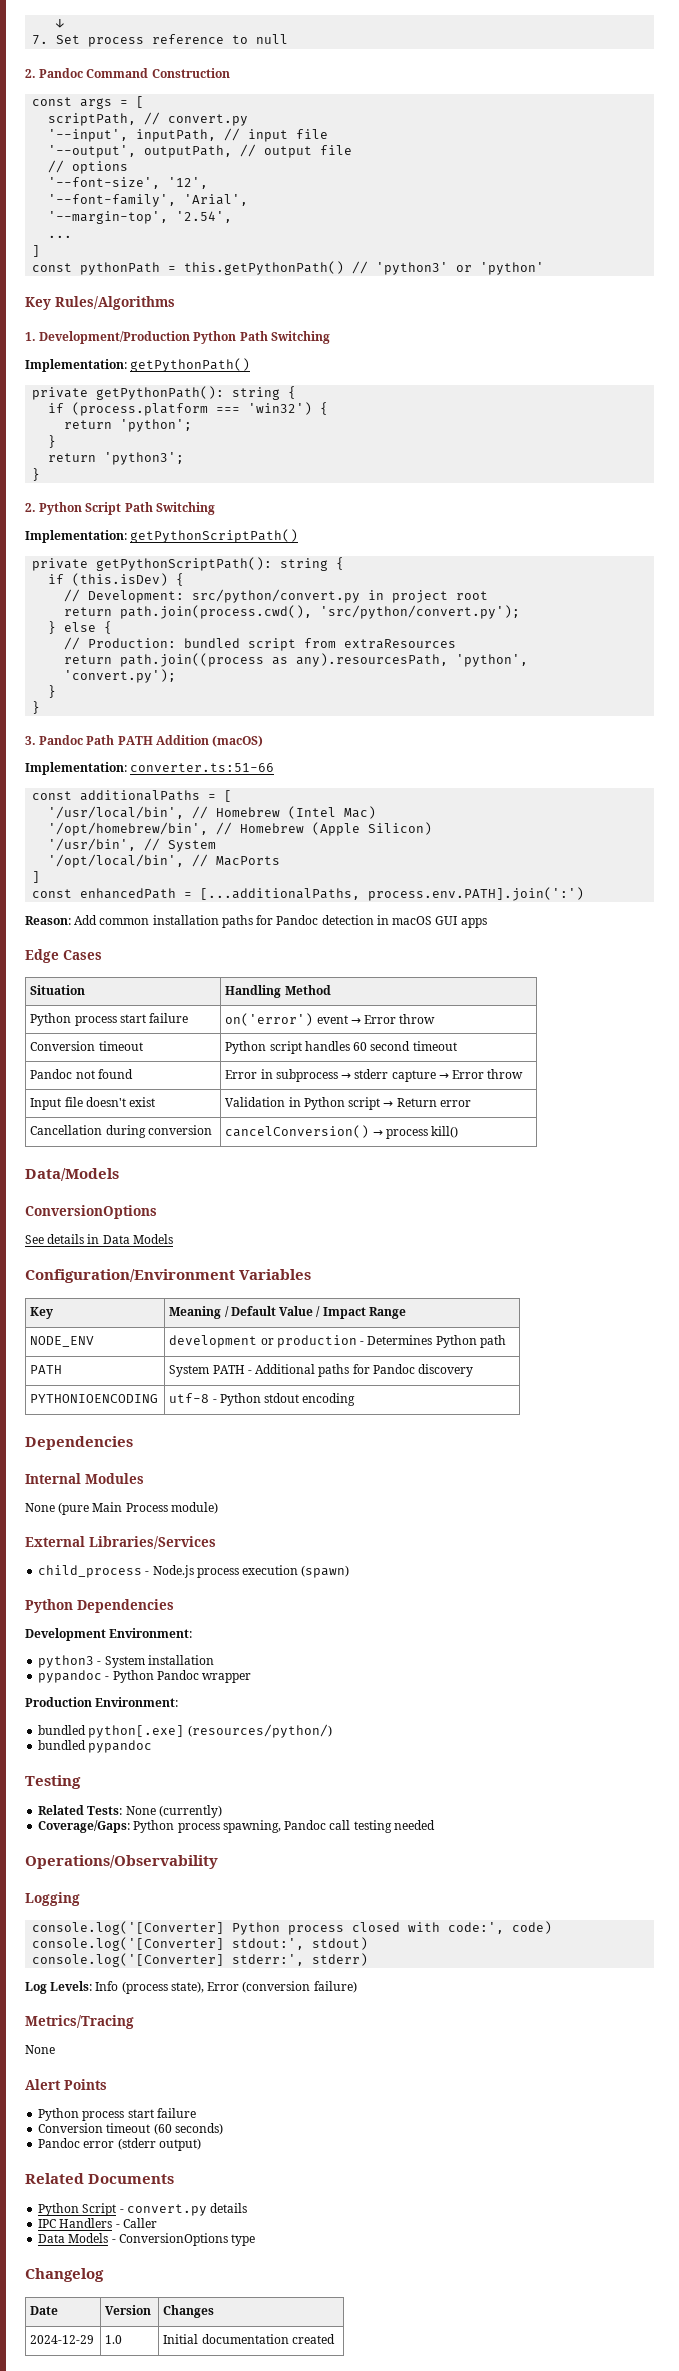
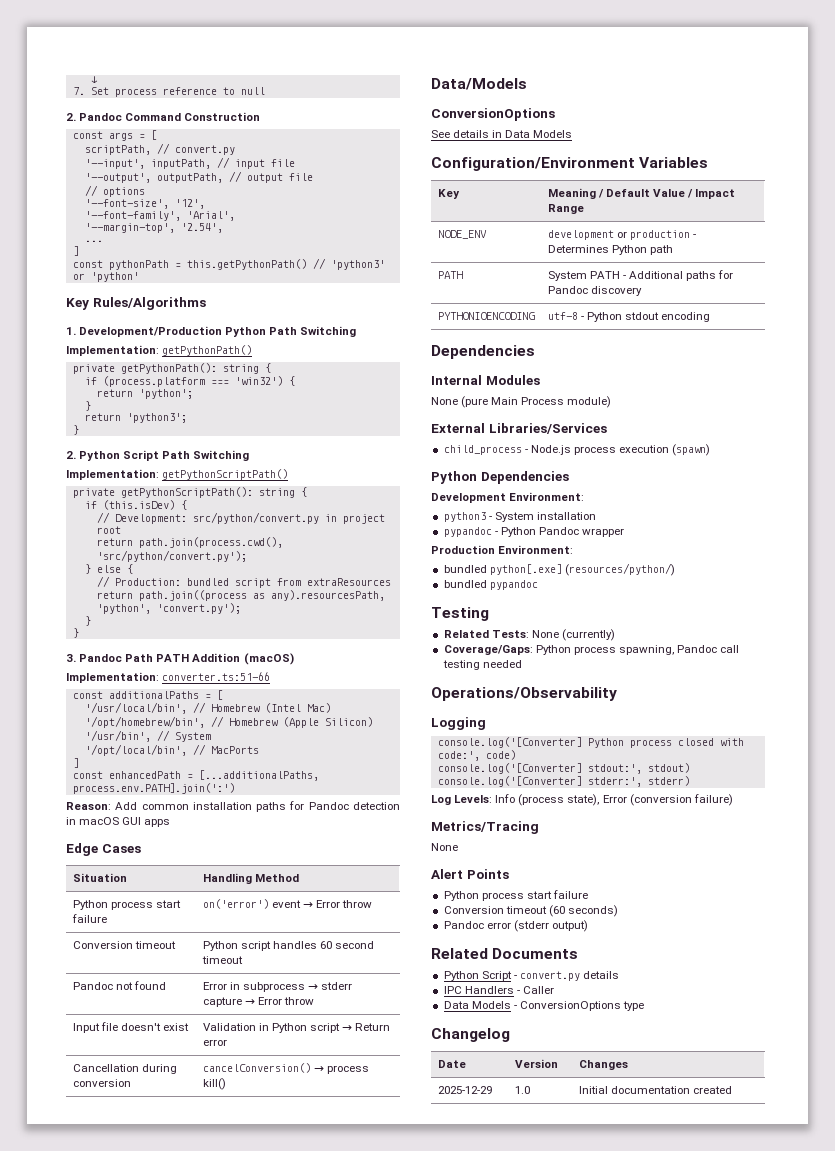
[30,2335,95,2344] 2024-12-29 -> [437,1086,492,1094] 2025-12-29

